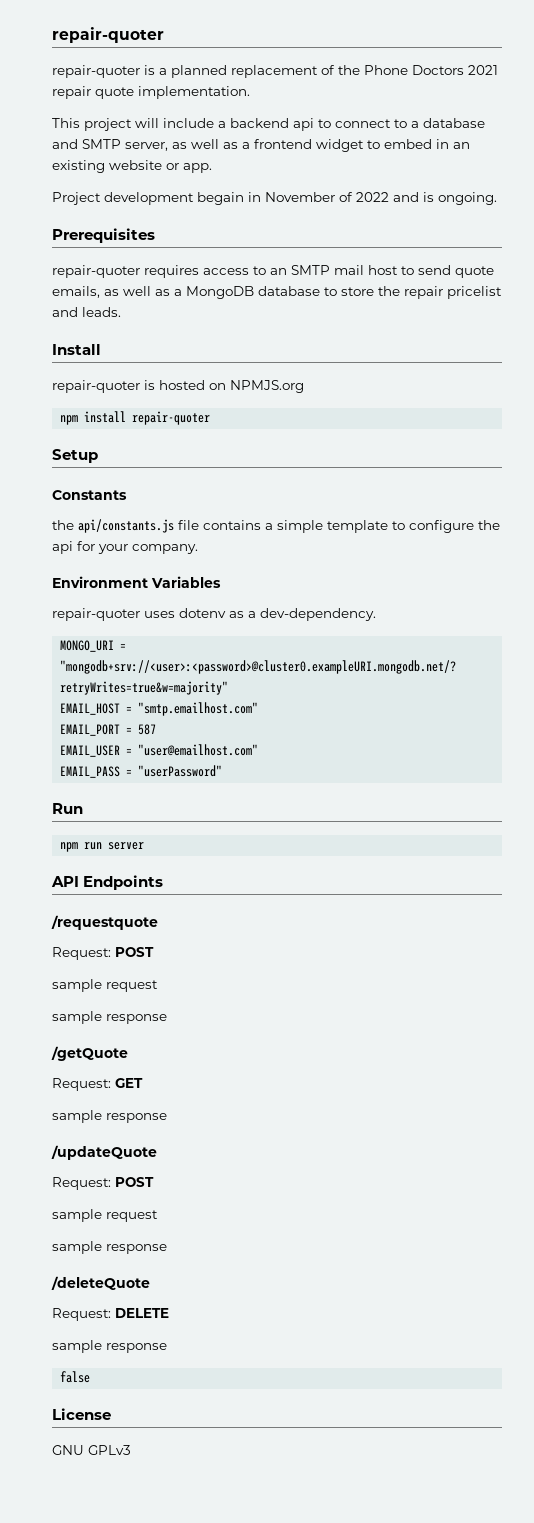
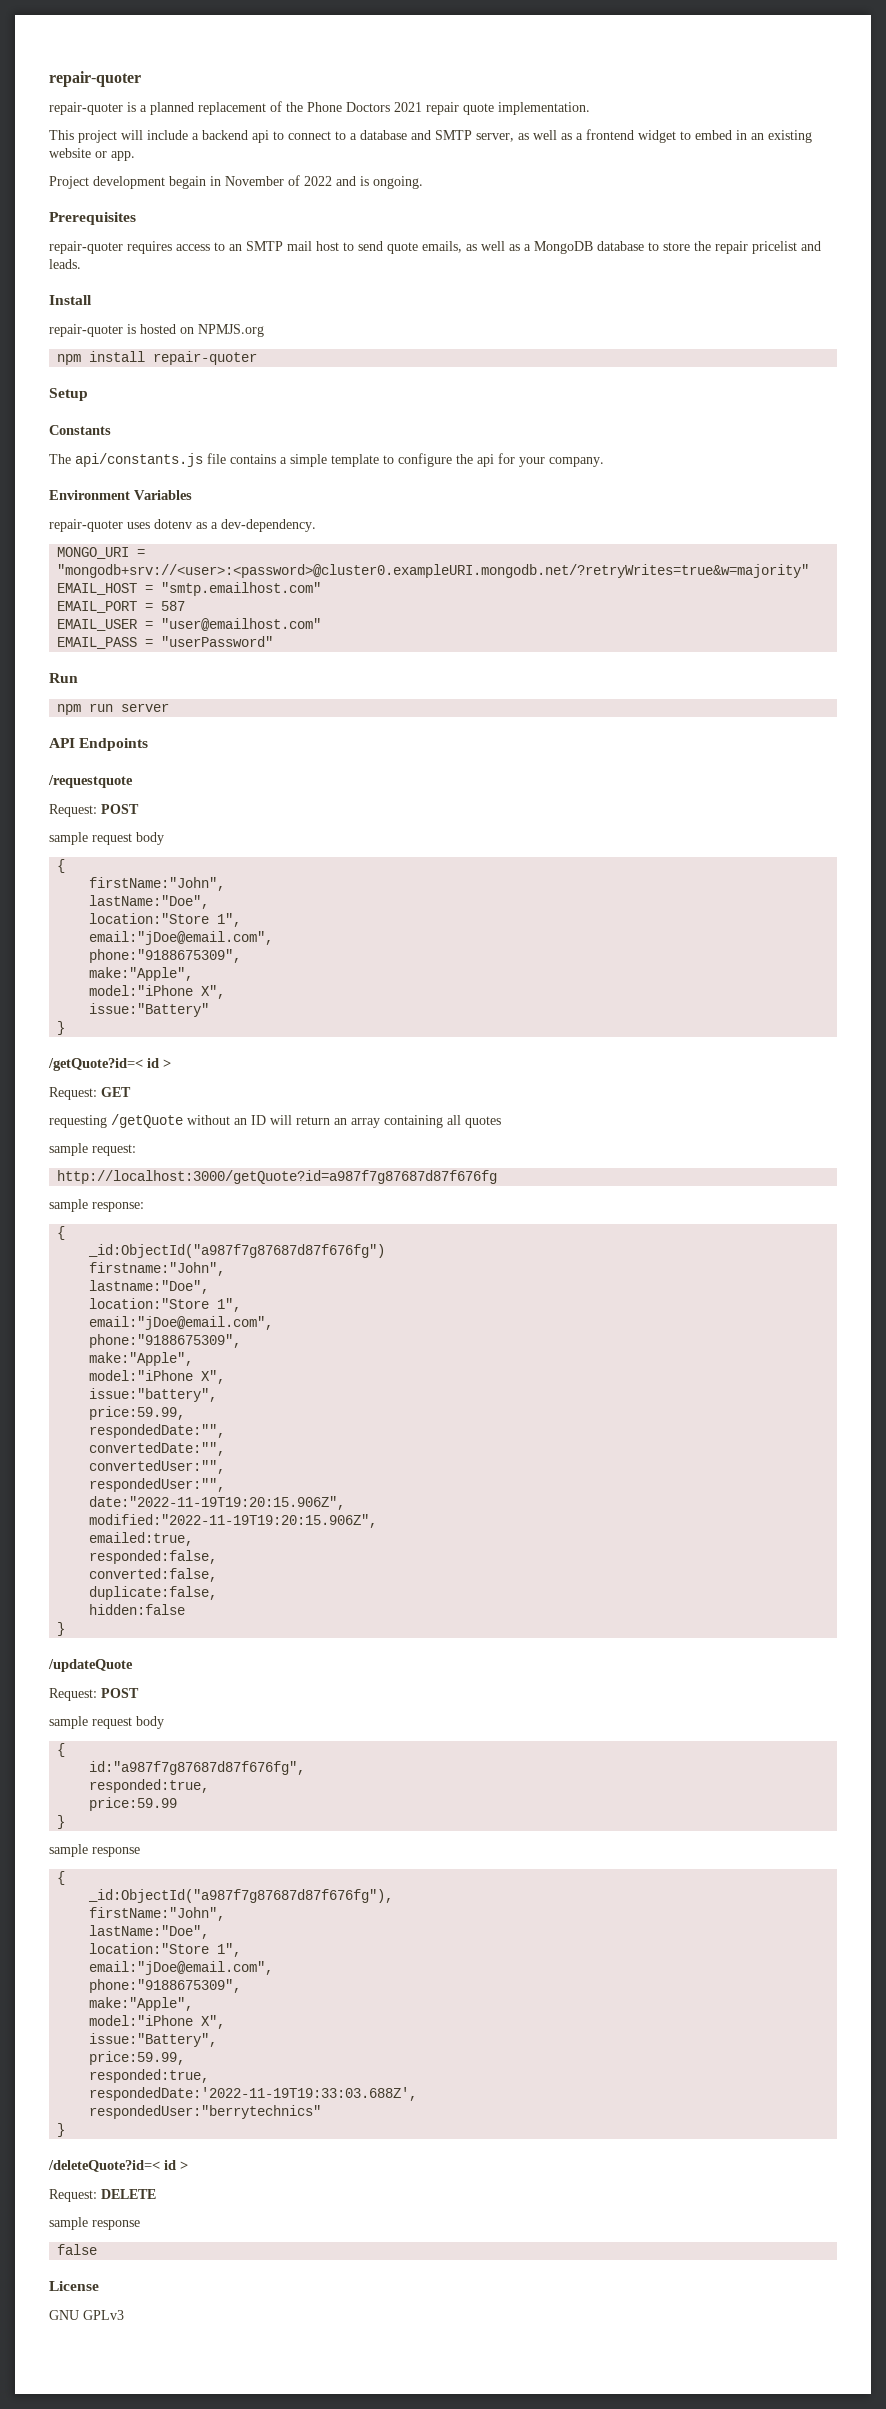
[52,520,74,530] the -> [49,454,71,464] The
[52,1011,167,1024] [51,1046,128,1061] [52,1078,143,1091] [52,1110,167,1123] // sample response // /getQuote // Request: GET // sample response -> [136,832,164,845] [57,859,66,873] [89,877,226,891] [89,895,210,909] [89,913,242,927] [89,931,274,945] [89,949,242,963] [89,967,194,981] [89,985,226,999] [89,1003,210,1017] [57,1021,66,1035] [48,1058,171,1071] [49,1087,131,1100] [49,1114,501,1128] [49,1143,136,1156] [57,1170,498,1184] [49,1199,144,1212] [57,1226,66,1240] [88,1244,386,1258] [89,1262,226,1276] [89,1280,210,1294] [89,1298,242,1312] [89,1316,274,1330] [89,1334,242,1348] [89,1352,194,1366] [89,1370,226,1384] [89,1388,218,1402] [89,1406,186,1420] [89,1424,226,1438] [89,1442,226,1456] [89,1460,226,1474] [89,1478,226,1492] [89,1496,346,1510] [89,1514,378,1528] [89,1532,194,1546] [89,1550,218,1564] [89,1568,218,1582] [89,1586,218,1600] [89,1604,186,1615] [57,1622,66,1636] body // { // firstName:"John", // lastName:"Doe", // location:"Store 1", // email:"jDoe@email.com", // phone:"9188675309", // make:"Apple", // model:"iPhone X", // issue:"Battery" // } // /getQuote?id=< id > // Request: GET // requesting /getQuote without an ID will return an array containing all quotes // sample request: // http://localhost:3000/getQuote?id=a987f7g87687d87f676fg // sample response: // { // _id:ObjectId("a987f7g87687d87f676fg") // firstname:"John", // lastname:"Doe", // location:"Store 1", // email:"jDoe@email.com", // phone:"9188675309", // make:"Apple", // model:"iPhone X", // issue:"battery", // price:59.99, // respondedDate:"", // convertedDate:"", // convertedUser:"", // respondedUser:"", // date:"2022-11-19T19:20:15.906Z", // modified:"2022-11-19T19:20:15.906Z", // emailed:true, // responded:false, // converted:false, // duplicate:false, // hidden:false // }
[52,1241,167,1254] [51,1276,150,1290] // sample response // /deleteQuote -> [136,1716,164,1729] [57,1743,66,1757] [89,1761,306,1775] [89,1779,210,1793] [89,1797,178,1811] [57,1815,66,1829] [49,1844,140,1857] [57,1871,66,1885] [88,1889,394,1903] [89,1907,226,1921] [89,1925,210,1939] [89,1943,242,1957] [89,1961,274,1975] [89,1979,242,1993] [89,1997,194,2011] [89,2015,226,2029] [89,2033,218,2047] [89,2051,186,2065] [89,2069,210,2083] [89,2087,418,2101] [89,2105,322,2119] [57,2123,66,2137] [48,2160,188,2172] body // { // id:"a987f7g87687d87f676fg", // responded:true, // price:59.99 // } // sample response // { // _id:ObjectId("a987f7g87687d87f676fg"), // firstName:"John", // lastName:"Doe", // location:"Store 1", // email:"jDoe@email.com", // phone:"9188675309", // make:"Apple", // model:"iPhone X", // issue:"Battery", // price:59.99, // responded:true, // respondedDate:'2022-11-19T19:33:03.688Z', // respondedUser:"berrytechnics" // } // /deleteQuote?id=< id >

